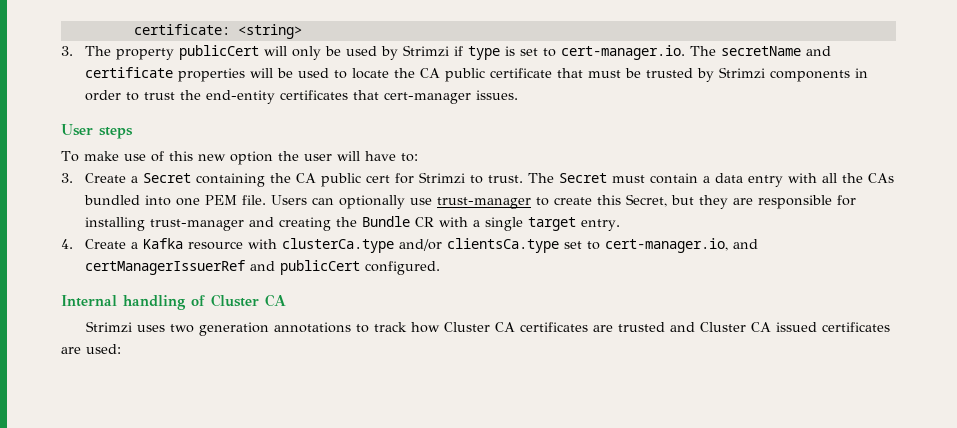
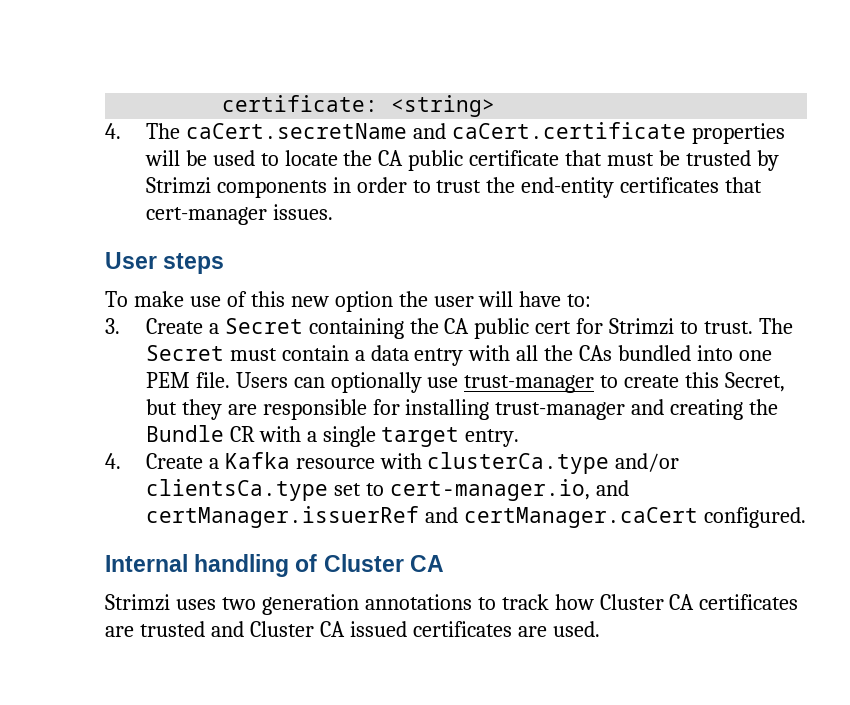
[61,45,831,60] [84,67,173,78] 3. The property publicCert will only be used by Strimzi if type is set to cert-manager.io. The secretName and certificate -> [105,122,686,139] 4. The caCert.secretName and caCert.certificate
[84,260,360,275] certManagerIssuerRef and publicCert -> [145,506,698,528] certManager.issuerRef and certManager.caCert
[86,344,121,354] used: -> [552,621,600,637] used.

